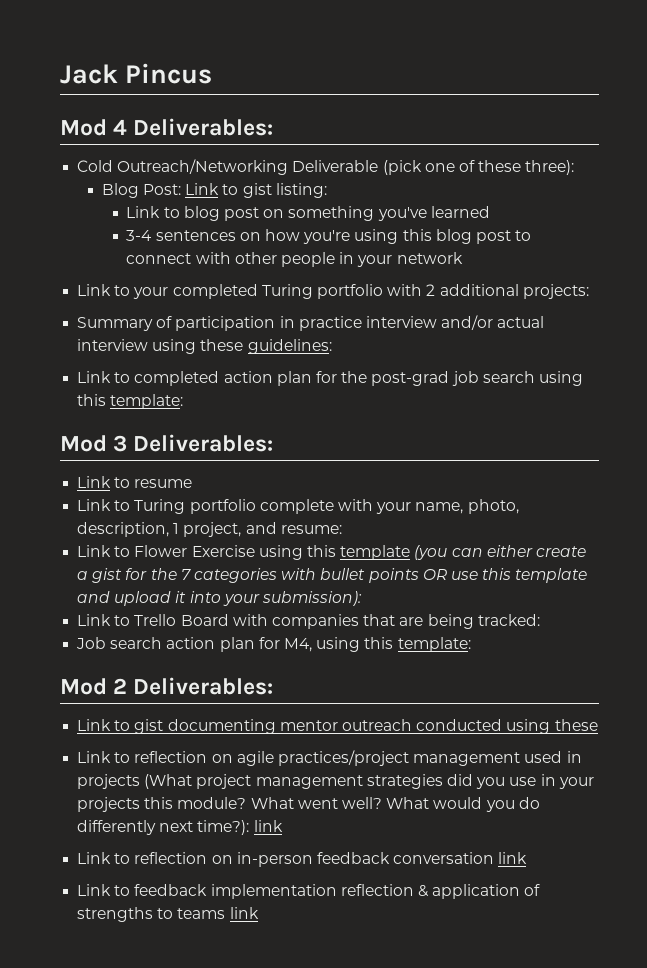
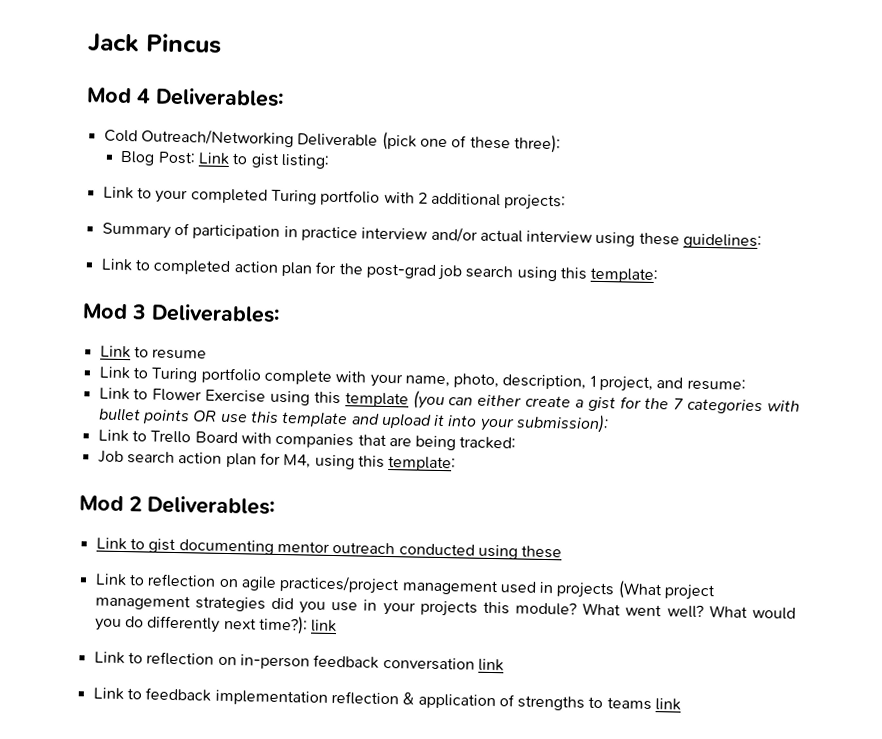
[126,206,490,221] [126,229,532,244] [126,252,463,267] // Link to blog post on something you've learned // 3-4 sentences on how you're using this blog post to connect with other people in your network -> (331, 161) none

